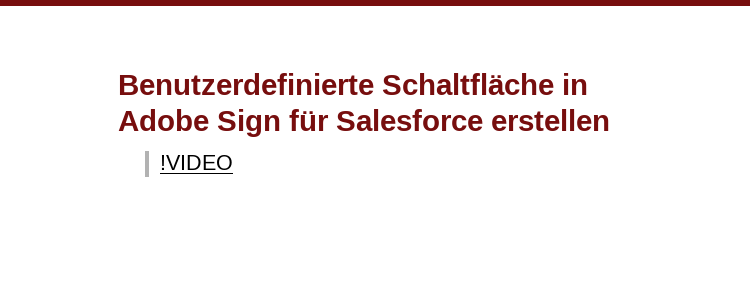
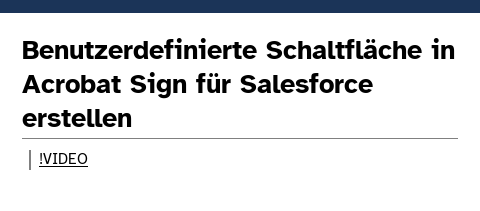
[118,109,209,131] Adobe -> [22,75,121,93] Acrobat

